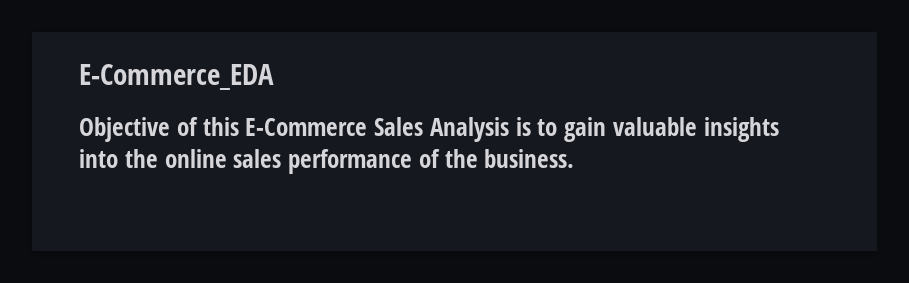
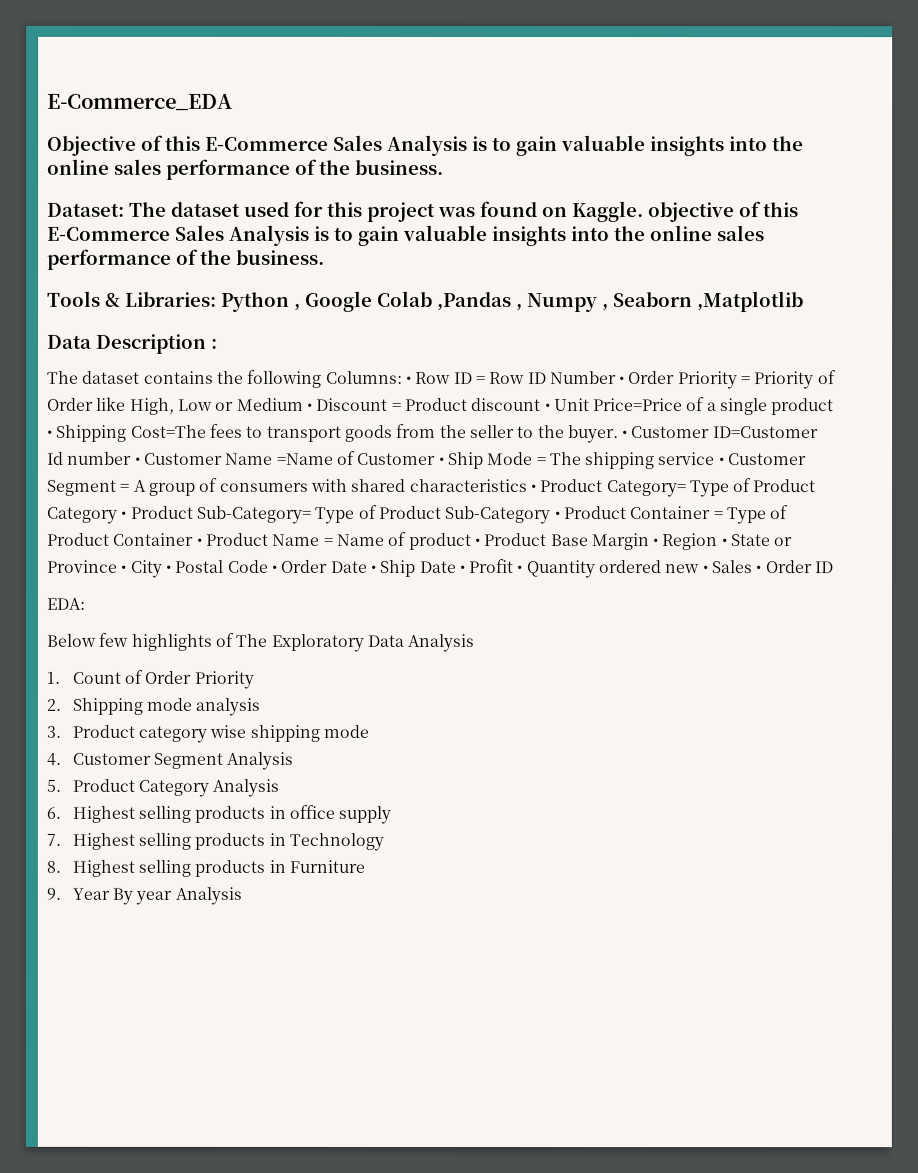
(575, 158) none -> [47,200,799,223] [47,224,765,247] [47,248,325,270] [47,290,804,313] [47,333,218,354] [47,369,837,390] [47,396,835,416] [47,423,819,444] [47,450,808,470] [47,477,817,498] [47,504,790,525] [47,531,794,551] [47,559,835,579] [46,597,85,610] [46,632,475,653] [46,669,254,689] [46,697,261,716] [46,724,370,743] [46,751,294,770] [46,778,280,797] [46,804,392,824] [46,832,385,851] [46,859,366,877] [46,886,242,905] // Dataset: The dataset used for this project was found on Kaggle. objective of this E-Commerce Sales Analysis is to gain valuable insights into the online sales performance of the business. // Tools & Libraries: Python , Google Colab ,Pandas , Numpy , Seaborn ,Matplotlib // Data Description : // The dataset contains the following Columns: • Row ID = Row ID Number • Order Priority = Priority of Order like High, Low or Medium • Discount = Product discount • Unit Price=Price of a single product • Shipping Cost=The fees to transport goods from the seller to the buyer. • Customer ID=Customer Id number • Customer Name =Name of Customer • Ship Mode = The shipping service • Customer Segment = A group of consumers with shared characteristics • Product Category= Type of Product Category • Product Sub-Category= Type of Product Sub-Category • Product Container = Type of Product Container • Product Name = Name of product • Product Base Margin • Region • State or Province • City • Postal Code • Order Date • Ship Date • Profit • Quantity ordered new • Sales • Order ID // EDA: // Below few highlights of The Exploratory Data Analysis // 1. Count of Order Priority // 2. Shipping mode analysis // 3. Product category wise shipping mode // 4. Customer Segment Analysis // 5. Product Category Analysis // 6. Highest selling products in office supply // 7. Highest selling products in Technology // 8. Highest selling products in Furniture // 9. Year By year Analysis

